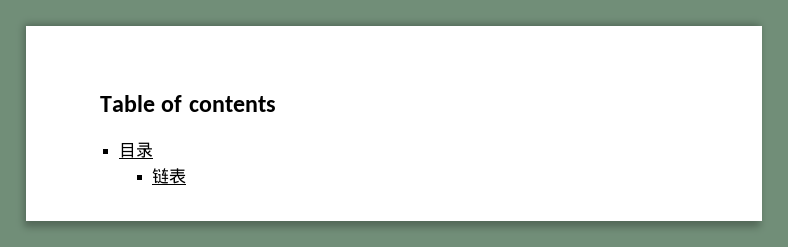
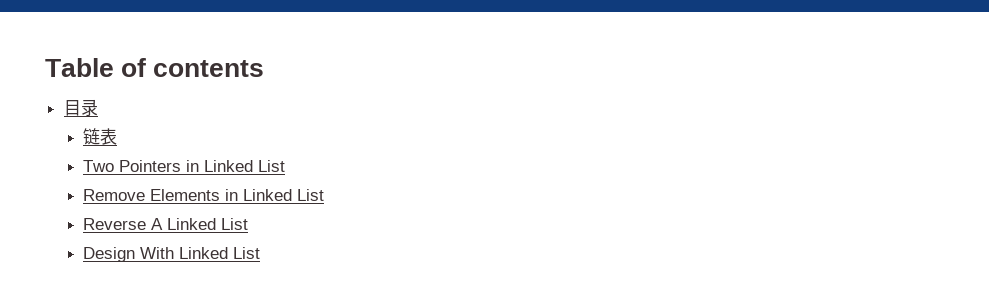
(186, 176) none -> [82,160,285,172] [82,189,324,201] [82,218,248,230] [82,247,260,262] // Two Pointers in Linked List // Remove Elements in Linked List // Reverse A Linked List // Design With Linked List

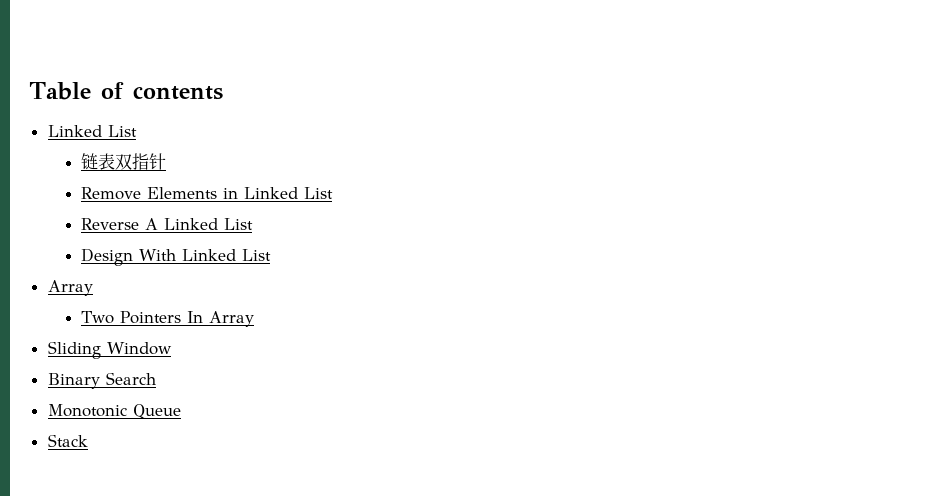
[63,99,98,116] 目录 -> [47,125,137,137] Linked List
[82,160,285,172] // Two Pointers in Linked List -> [115,153,167,170] 双指针
(260, 253) none -> [47,280,93,296] [81,311,255,327] [47,341,172,359] [47,372,156,389] [47,404,181,419] [47,434,88,447] // Array // Two Pointers In Array // Sliding Window // Binary Search // Monotonic Queue // Stack

